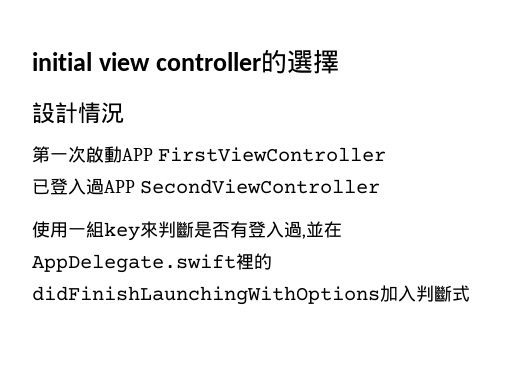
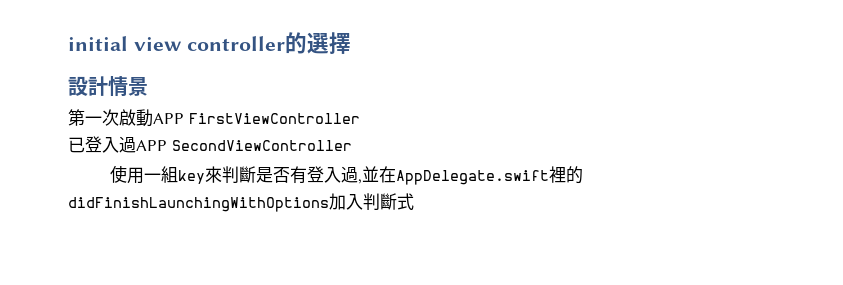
[101,102,124,124] 況 -> [128,77,148,96] 景

